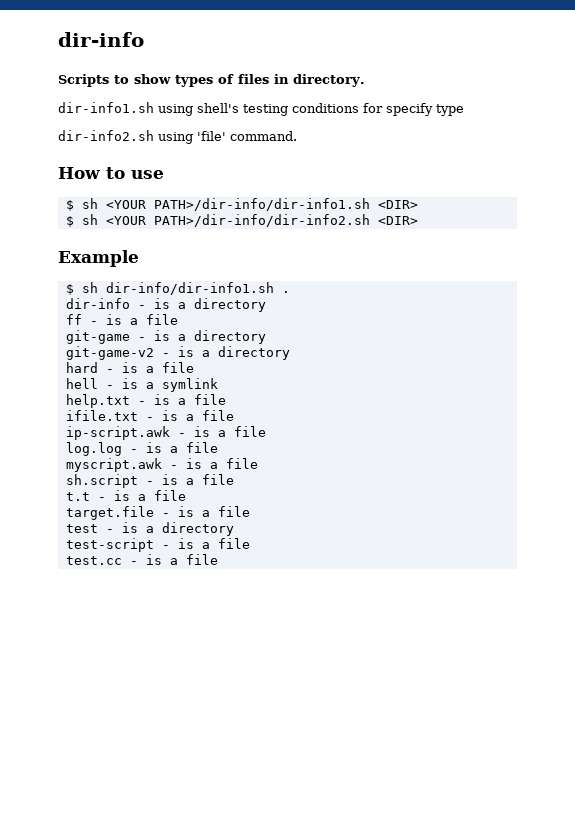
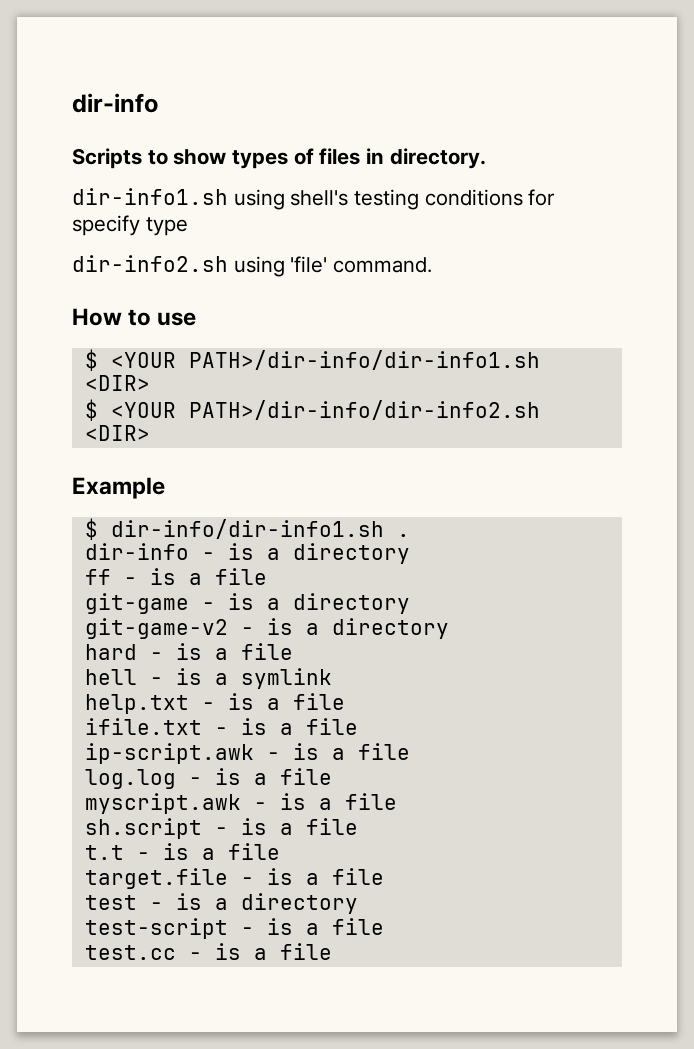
[81,198,98,209] sh -> (98, 360) none
[81,214,98,225] sh -> (98, 410) none
[81,282,98,293] sh -> (98, 529) none

